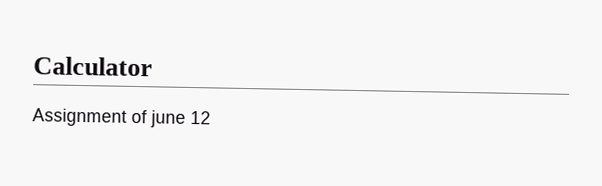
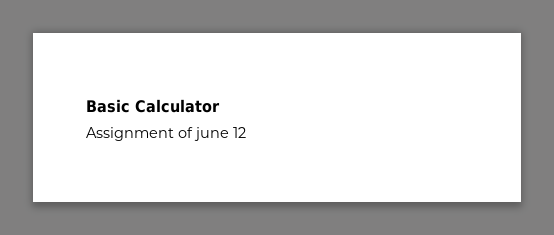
(33, 66) none -> [86,99,130,113] Basic

